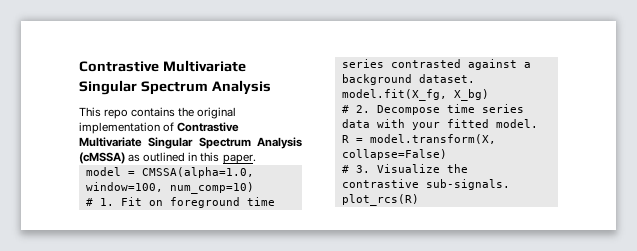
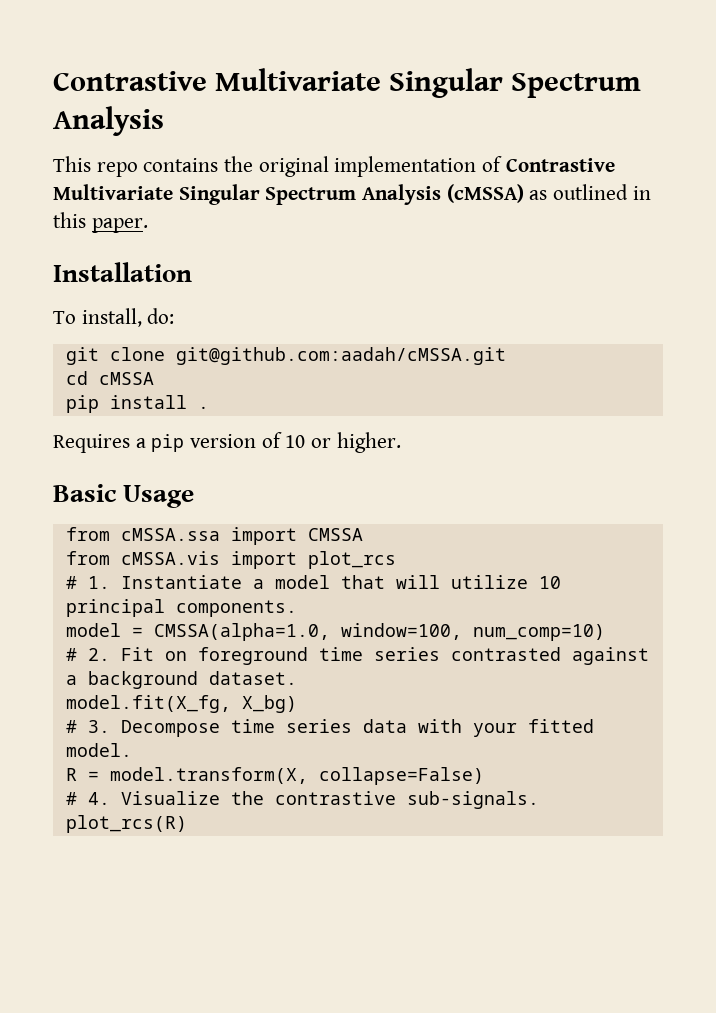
(256, 159) none -> [53,262,192,282] [53,308,175,327] [65,347,506,365] [65,371,154,385] [65,395,209,413] [53,432,401,453] [53,484,195,508] [65,527,363,545] [65,551,396,569] [65,575,561,589] [65,599,297,617] // Installation // To install, do: // git clone git@github.com:aadah/cMSSA.git // cd cMSSA // pip install . // Requires a pip version of 10 or higher. // Basic Usage // from cMSSA.ssa import CMSSA // from cMSSA.vis import plot_rcs // # 1. Instantiate a model that will utilize 10 principal components.
[99,198,114,206] 1. -> [87,648,110,661] 2.
[355,105,370,113] 2. -> [87,720,110,733] 3.
[355,165,370,173] 3. -> [87,792,110,805] 4.

